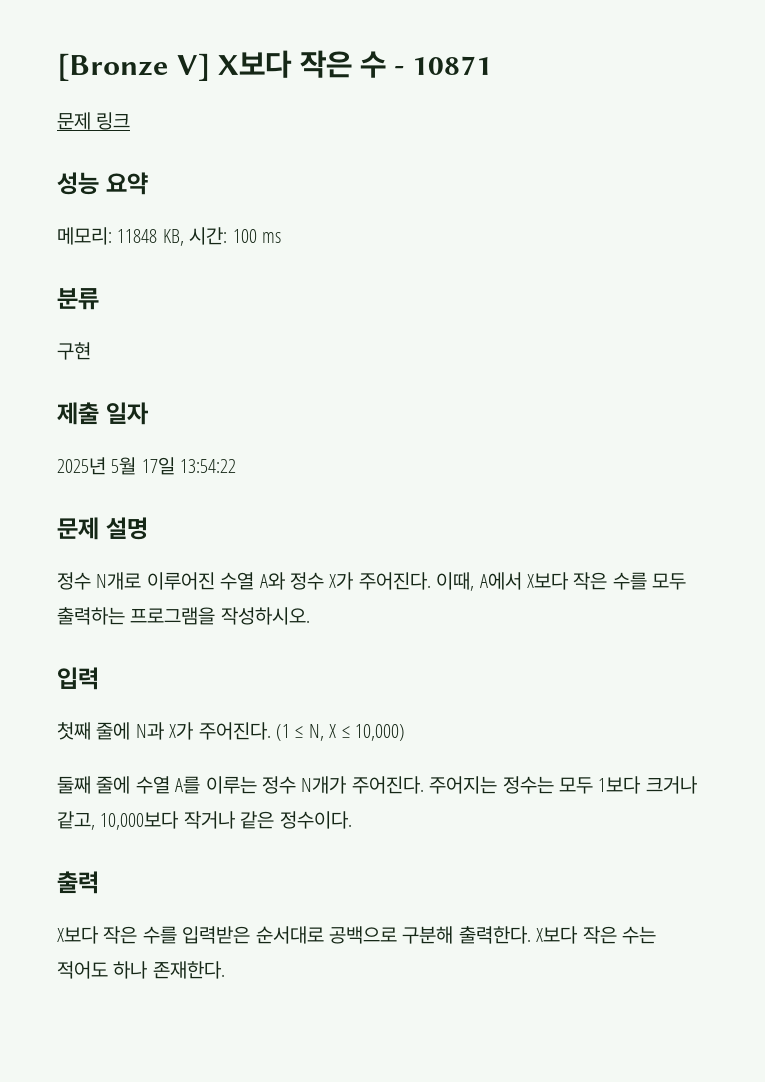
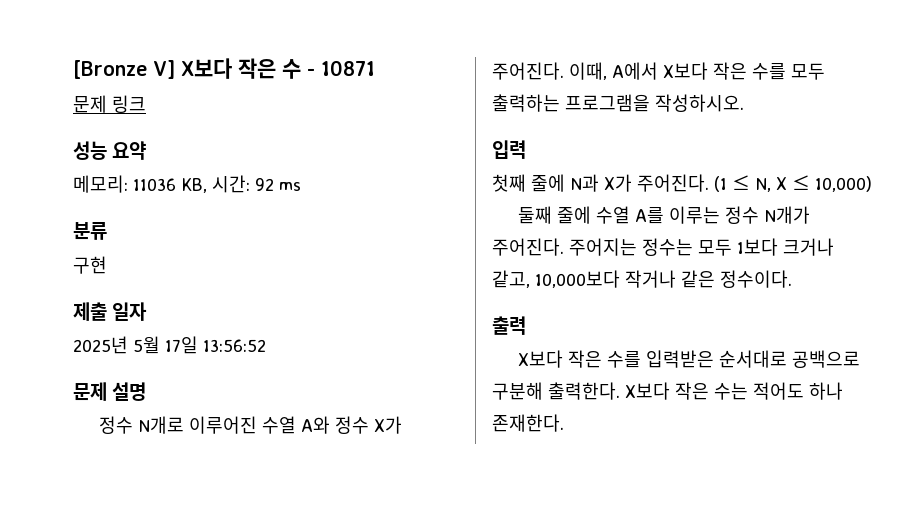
[117,229,158,243] 11848 -> [133,178,176,191] 11036
[232,229,257,243] 100 -> [255,178,274,191] 92
[180,459,237,473] 13:54:22 -> [203,339,266,352] 13:56:52

